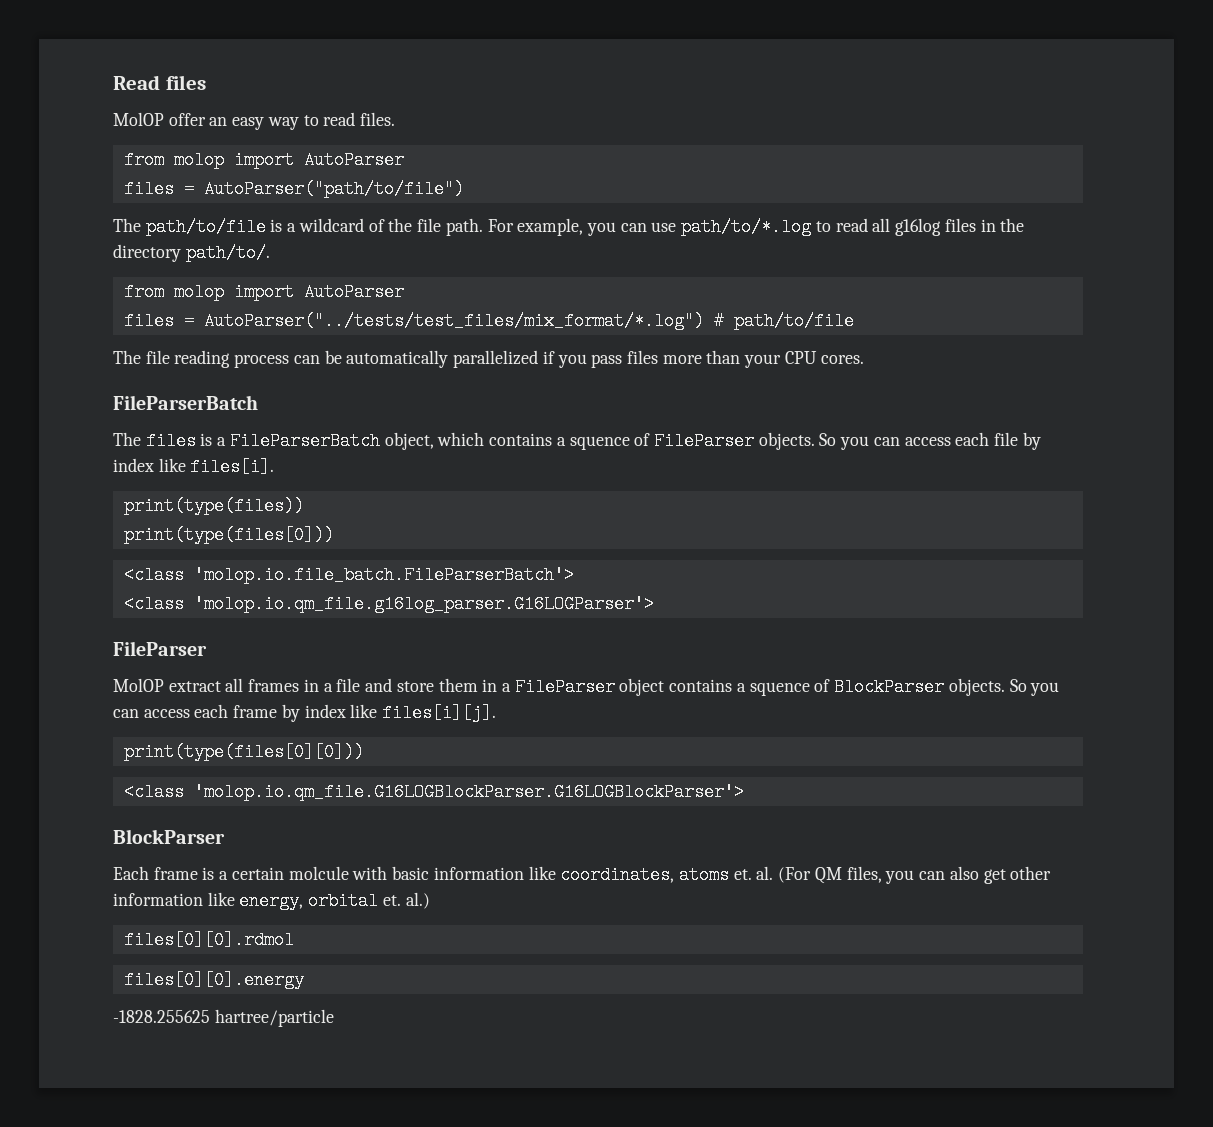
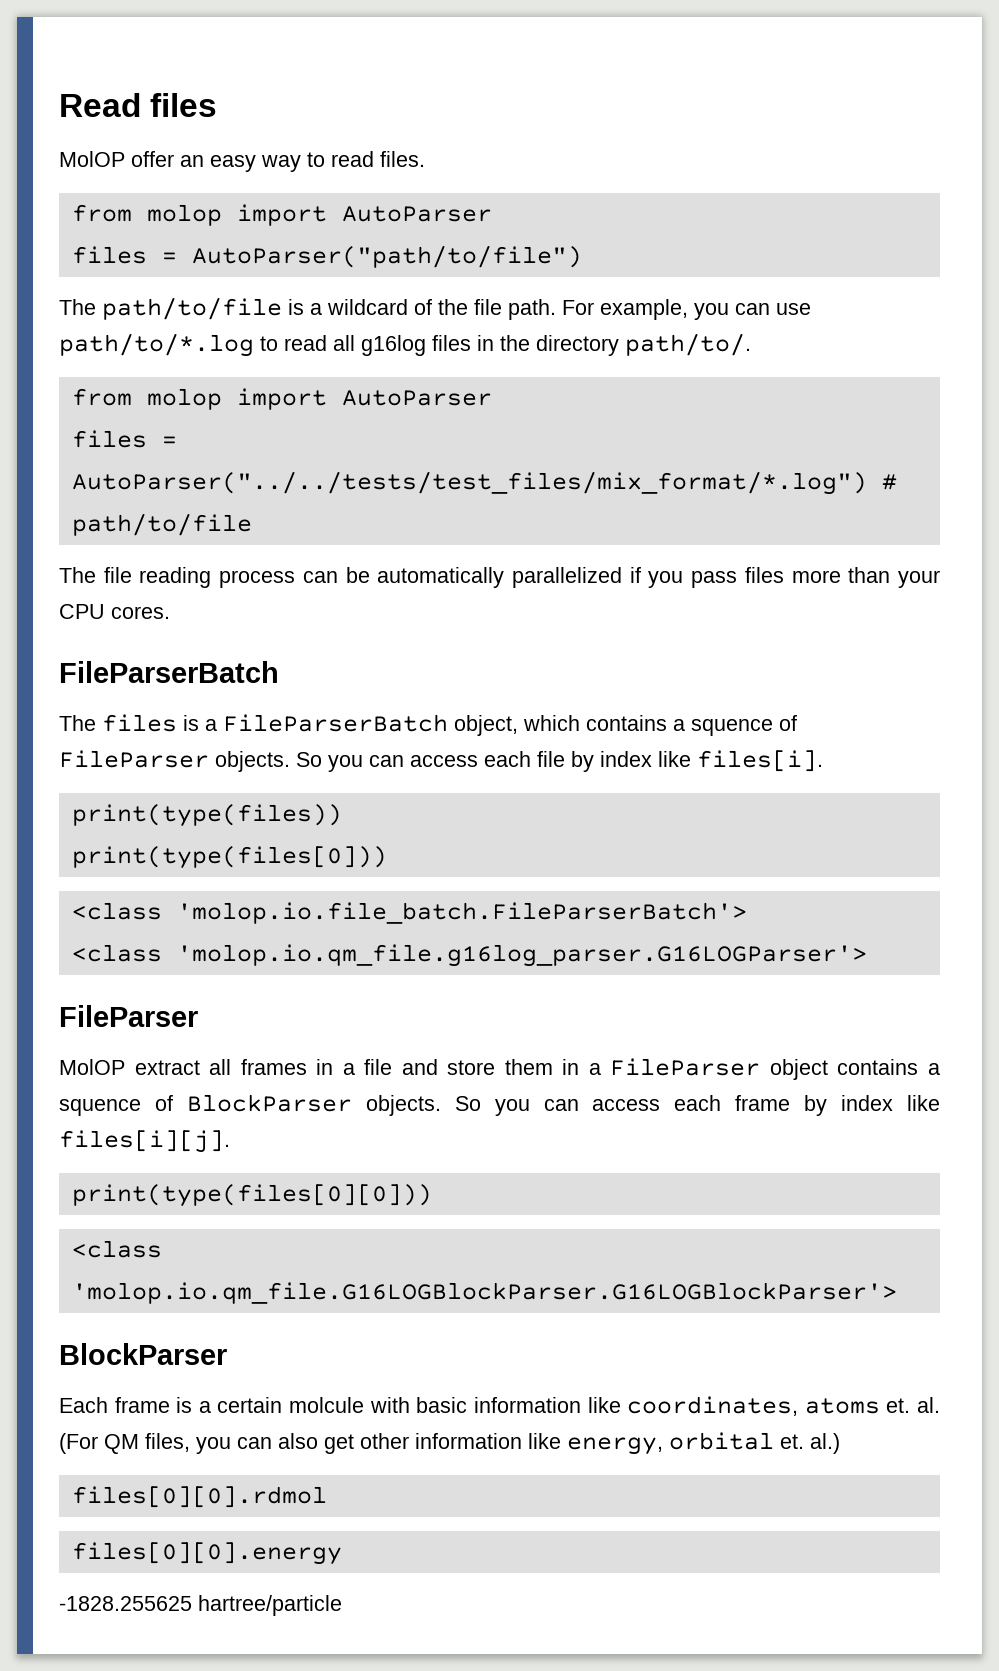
[203,312,704,330] AutoParser("../tests/test_files/mix_format/*.log") -> [71,471,867,495] AutoParser("../../tests/test_files/mix_format/*.log")

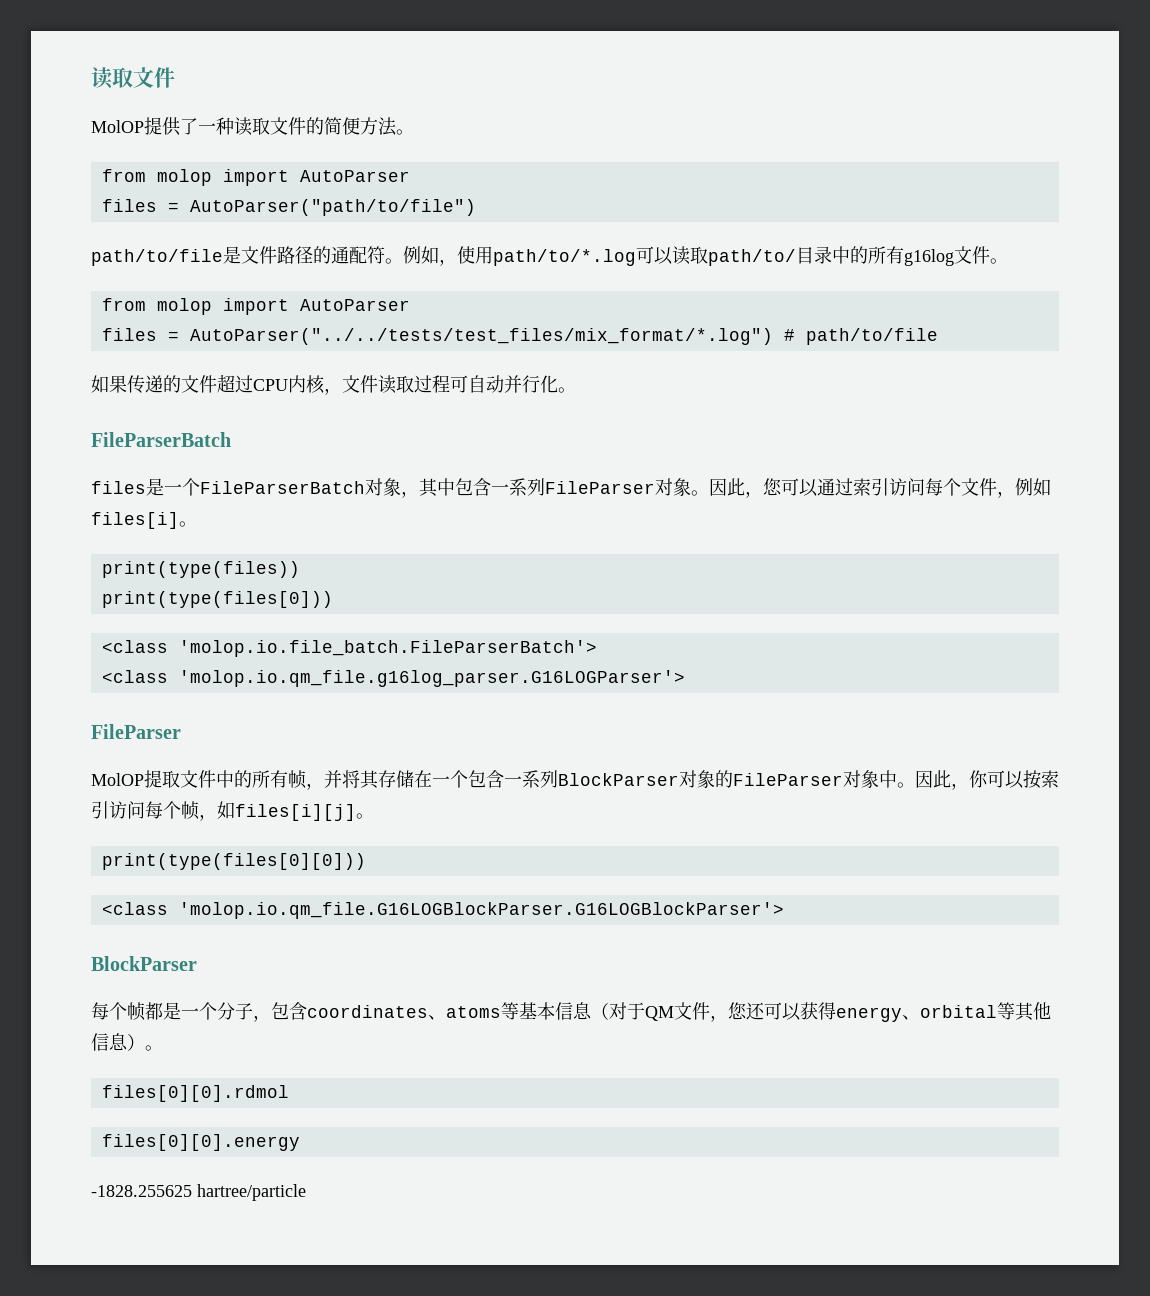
[59,93,218,117] [59,151,425,172] Read files // MolOP offer an easy way to read files. -> [91,67,175,89] [91,117,414,136] 读取文件 // MolOP提供了一种读取文件的简便方法。
[59,297,811,320] [59,333,751,357] The path/to/file is a wildcard of the file path. For example, you can use path/to/*.log to read all g16log files in the directory path/to/. -> [91,246,1008,266] path/to/file是文件路径的通配符。例如，使用path/to/*.log可以读取path/to/目录中的所有g16log文件。
[59,567,940,588] [59,604,170,619] [59,661,279,683] [59,714,797,736] [59,750,823,772] The file reading process can be automatically parallelized if you pass files more than your CPU cores. // FileParserBatch // The files is a FileParserBatch object, which contains a squence of FileParser objects. So you can access each file by index like files[i]. -> [91,374,576,395] [91,432,231,447] [91,478,1051,498] [91,512,197,529] 如果传递的文件超过CPU内核，文件读取过程可自动并行化。 // FileParserBatch // files是一个FileParserBatch对象，其中包含一系列FileParser对象。因此，您可以通过索引访问每个文件，例如files[i]。
[134,1058,940,1080] [59,1094,940,1116] [59,1130,230,1153] [71,1184,432,1207] [71,1240,162,1258] [71,1282,897,1304] [59,1343,227,1365] [59,1396,941,1416] [59,1432,840,1455] extract all frames in a file and store them in a FileParser object contains a squence of BlockParser objects. So you can access each frame by index like files[i][j]. // print(type(files[0][0])) // <class 'molop.io.qm_file.G16LOGBlockParser.G16LOGBlockParser'> // BlockParser // Each frame is a certain molcule with basic information like coordinates, atoms et. al. (For QM files, you can also get other information like energy, orbital et. al.) -> [144,770,1059,790] [91,801,374,821] [101,853,366,870] [101,902,784,919] [91,956,197,971] [91,1002,1051,1022] [91,1033,163,1051] 提取文件中的所有帧，并将其存储在一个包含一系列BlockParser对象的FileParser对象中。因此，你可以按索引访问每个帧，如files[i][j]。 // print(type(files[0][0])) // <class 'molop.io.qm_file.G16LOGBlockParser.G16LOGBlockParser'> // BlockParser // 每个帧都是一个分子，包含coordinates、atoms等基本信息（对于QM文件，您还可以获得energy、orbital等其他信息）。

